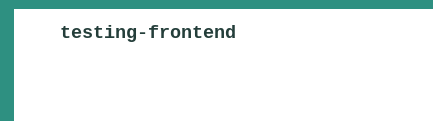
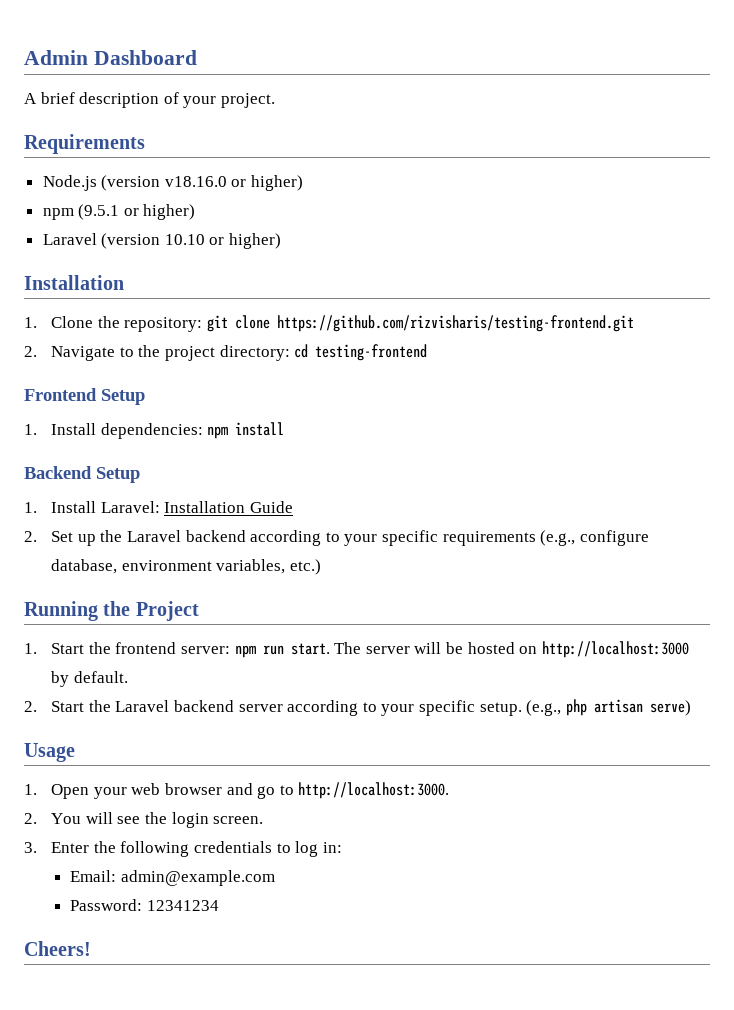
[60,25,236,42] testing-frontend -> [24,50,197,65] [24,92,275,108] [24,134,145,154] [42,175,304,191] [42,204,196,220] [42,233,282,249] [24,275,124,290] [24,315,634,332] [24,344,428,361] [24,388,145,405] [24,422,285,439] [24,466,140,483] [24,501,293,513] [24,530,649,546] [51,559,321,575] [24,601,199,621] [24,641,689,658] [51,671,128,687] [24,699,691,716] [24,743,75,762] [24,782,450,799] [24,812,264,828] [24,841,342,857] [69,870,275,886] [69,899,219,911] [24,941,91,956] Admin Dashboard // A brief description of your project. // Requirements // Node.js (version v18.16.0 or higher) // npm (9.5.1 or higher) // Laravel (version 10.10 or higher) // Installation // 1. Clone the repository: git clone https://github.com/rizvisharis/testing-frontend.git // 2. Navigate to the project directory: cd testing-frontend // Frontend Setup // 1. Install dependencies: npm install // Backend Setup // 1. Install Laravel: Installation Guide // 2. Set up the Laravel backend according to your specific requirements (e.g., configure database, environment variables, etc.) // Running the Project // 1. Start the frontend server: npm run start. The server will be hosted on http://localhost:3000 by default. // 2. Start the Laravel backend server according to your specific setup. (e.g., php artisan serve) // Usage // 1. Open your web browser and go to http://localhost:3000. // 2. You will see the login screen. // 3. Enter the following credentials to log in: // Email: admin@example.com // Password: 12341234 // Cheers!

